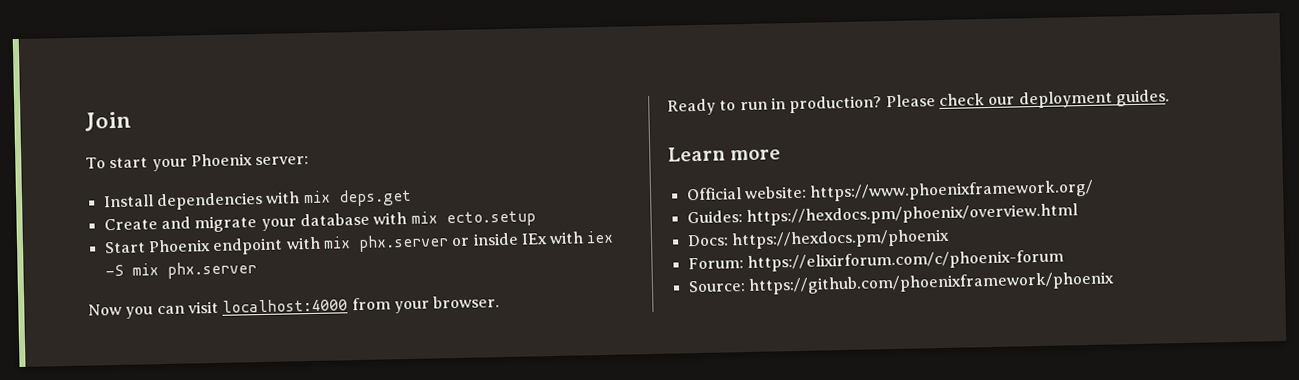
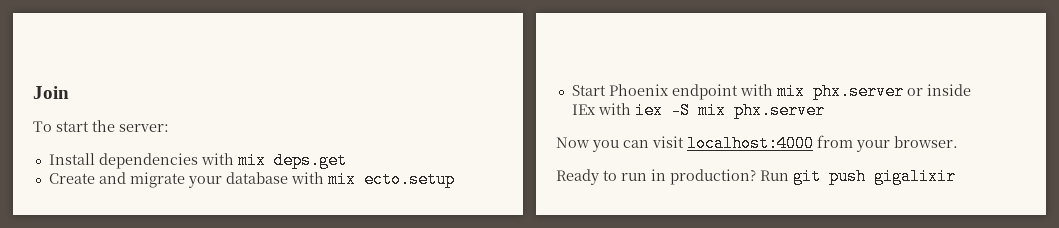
[151,153,253,172] your Phoenix -> [92,120,115,132] the
[885,89,1170,109] [668,146,782,162] [685,179,1095,202] [686,203,1078,227] [686,228,950,250] [687,249,1064,273] [687,271,1115,295] Please check our deployment guides. // Learn more // Official website: https://www.phoenixframework.org/ // Guides: https://hexdocs.pm/phoenix/overview.html // Docs: https://hexdocs.pm/phoenix // Forum: https://elixirforum.com/c/phoenix-forum // Source: https://github.com/phoenixframework/phoenix -> [760,168,956,185] Run git push gigalixir

